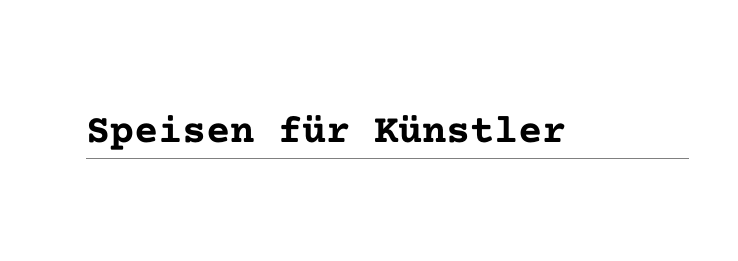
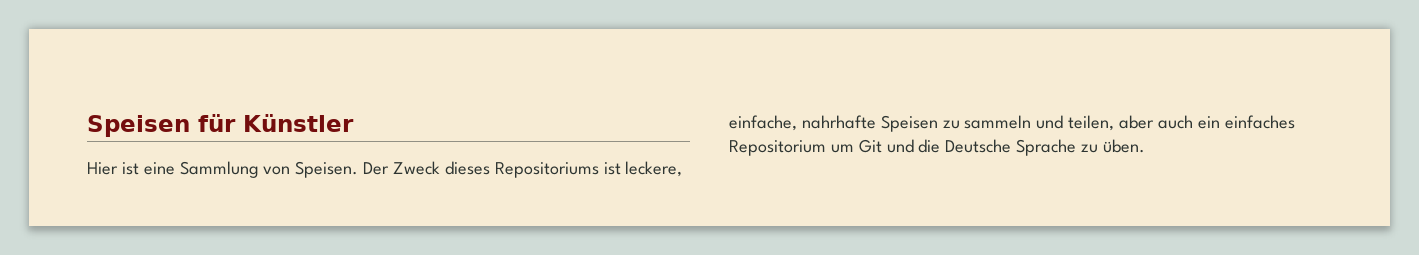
(566, 129) none -> [87,161,683,178] [729,115,1295,132] [729,139,1145,156] // Hier ist eine Sammlung von Speisen. Der Zweck dieses Repositoriums ist leckere, einfache, nahrhafte Speisen zu sammeln und teilen, aber auch ein einfaches Repositorium um Git und die Deutsche Sprache zu üben.

